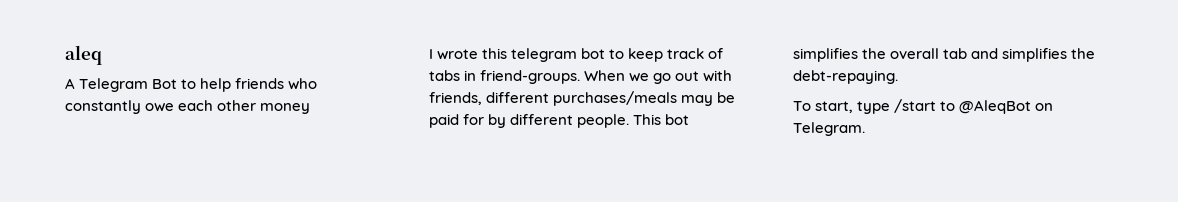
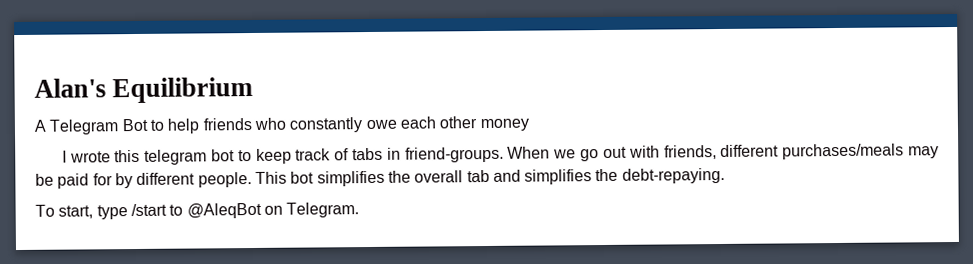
[65,45,102,65] aleq -> [34,76,254,104] Alan's Equilibrium

